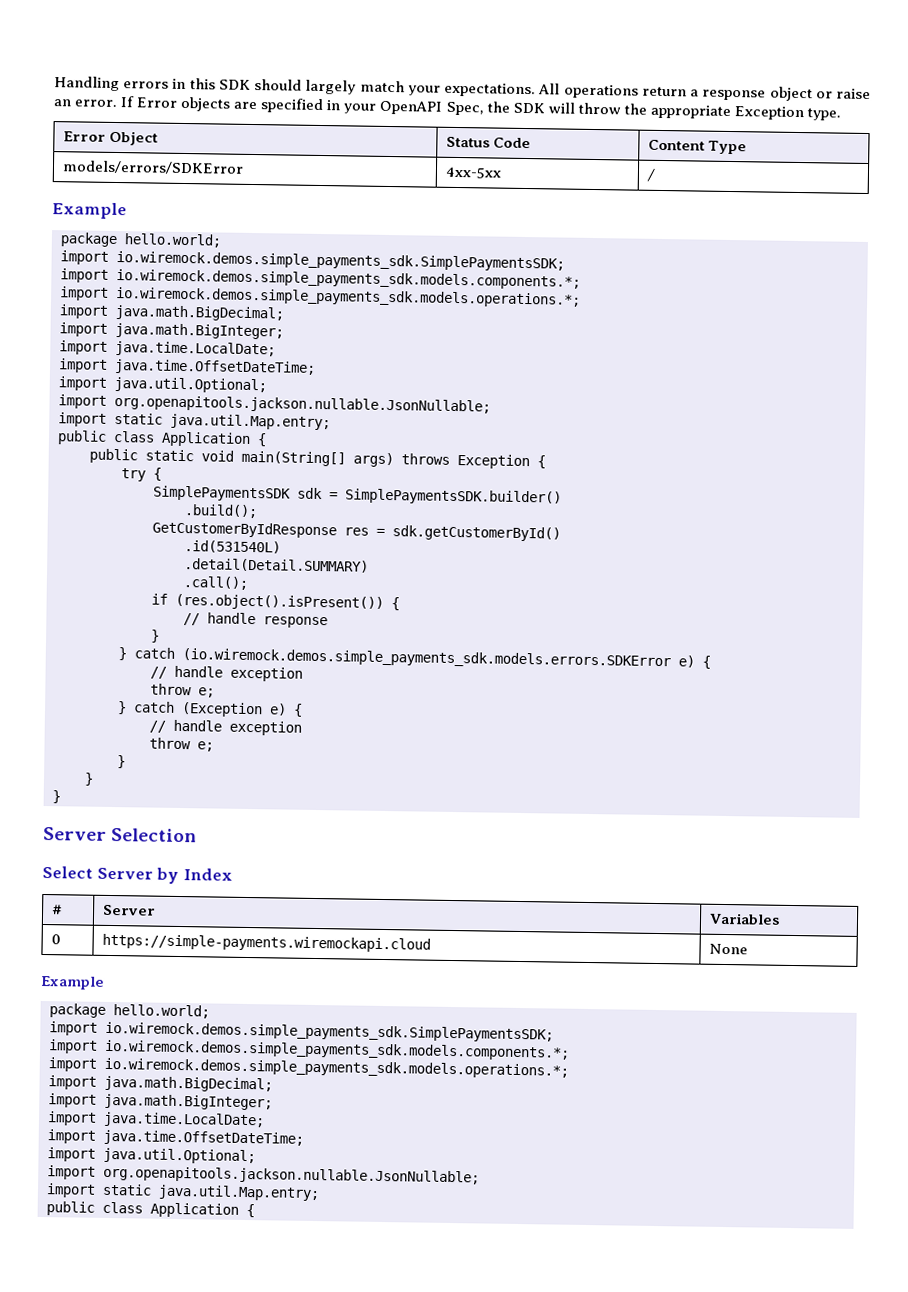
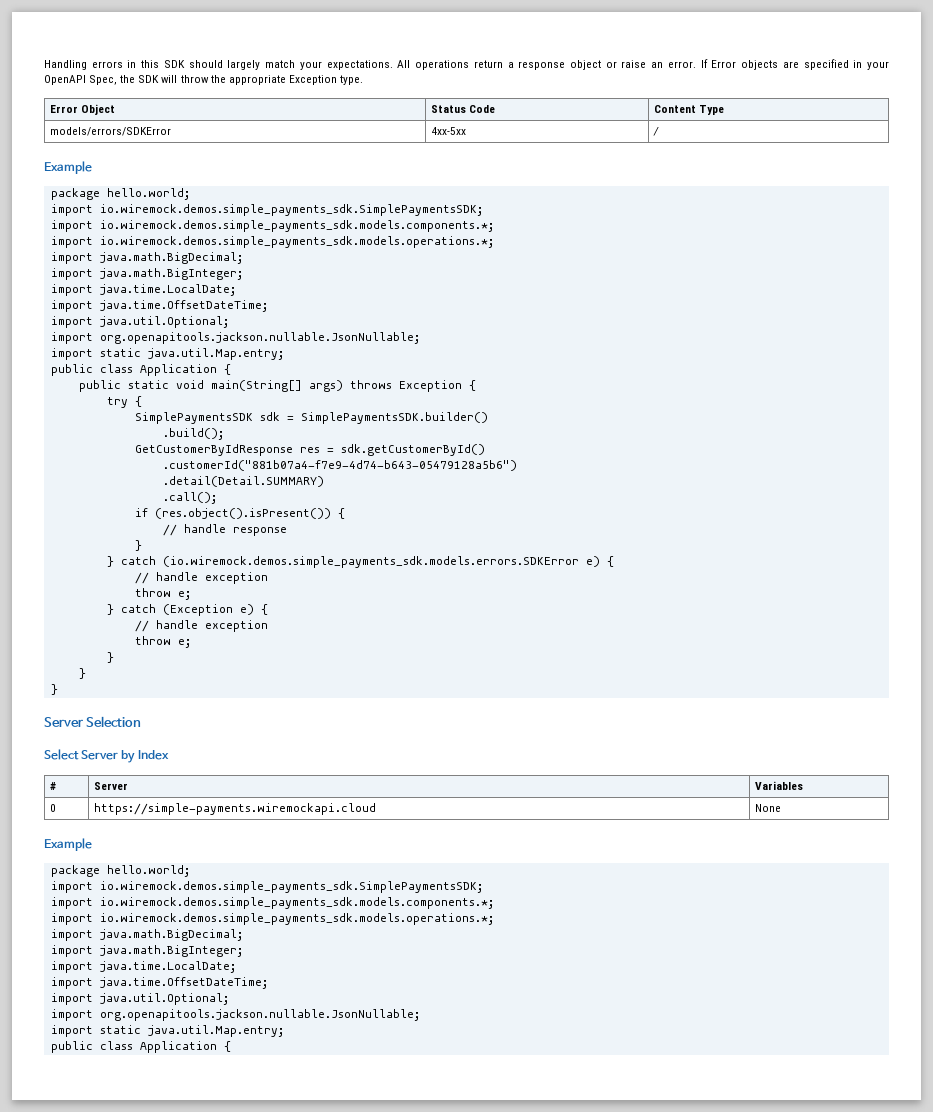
[184,540,281,554] .id(531540L) -> [162,460,517,471] .customerId("881b07a4-f7e9-4d74-b643-05479128a5b6")

